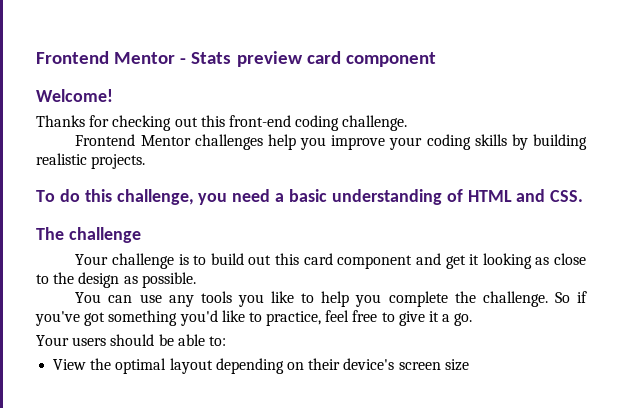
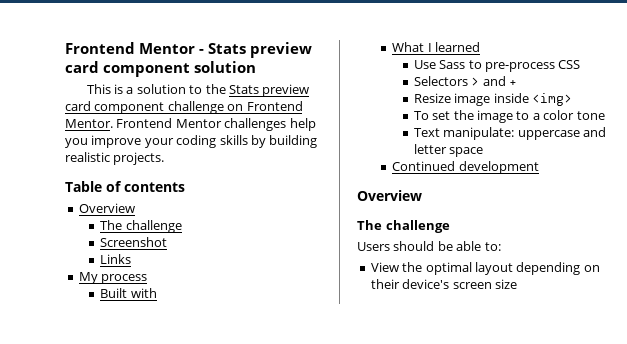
[36,89,113,102] [36,115,408,131] // Welcome! // Thanks for checking out this front-end coding challenge. // -> [194,61,256,73] [86,84,310,97] [65,101,303,114] [65,119,113,128] solution // This is a solution to the Stats preview card component challenge on Frontend Mentor.
[36,189,584,205] [36,227,141,243] [75,253,586,269] [36,272,196,288] [75,291,587,307] [35,310,473,326] [36,335,107,346] To do this challenge, you need a basic understanding of HTML and CSS. // The challenge // Your challenge is to build out this card component and get it looking as close to the design as possible. // You can use any tools you like to help you complete the challenge. So if you've got something you'd like to practice, feel free to give it a go. // Your users -> [65,181,185,192] [78,203,135,213] [100,220,182,233] [100,237,168,247] [100,254,132,264] [78,272,148,284] [100,288,157,298] [392,42,481,52] [413,60,581,72] [413,76,518,86] [413,93,573,106] [413,110,605,123] [413,127,607,140] [413,144,484,157] [392,161,539,174] [357,190,422,201] [357,220,450,233] [357,242,390,251] Table of contents // Overview // The challenge // Screenshot // Links // My process // Built with // What I learned // Use Sass to pre-process CSS // Selectors > and + // Resize image inside <img> // To set the image to a color tone // Text manipulate: uppercase and letter space // Continued development // Overview // The challenge // Users

